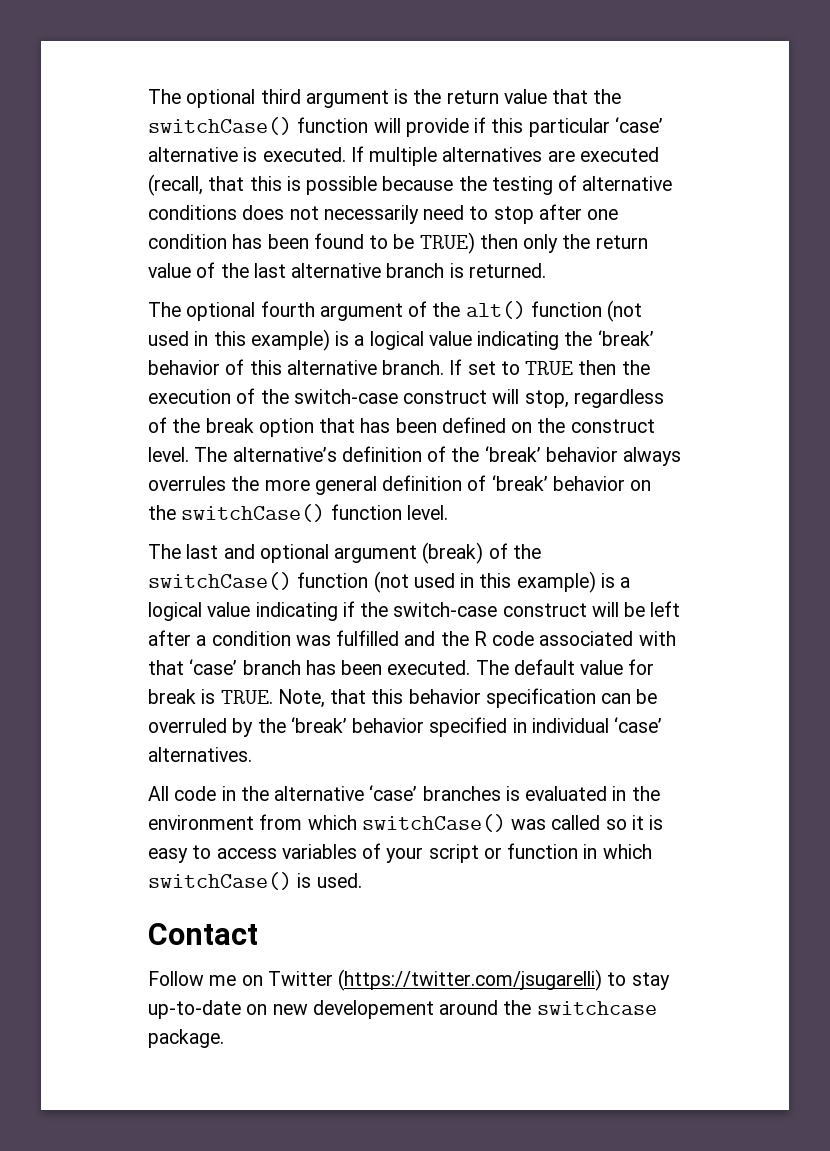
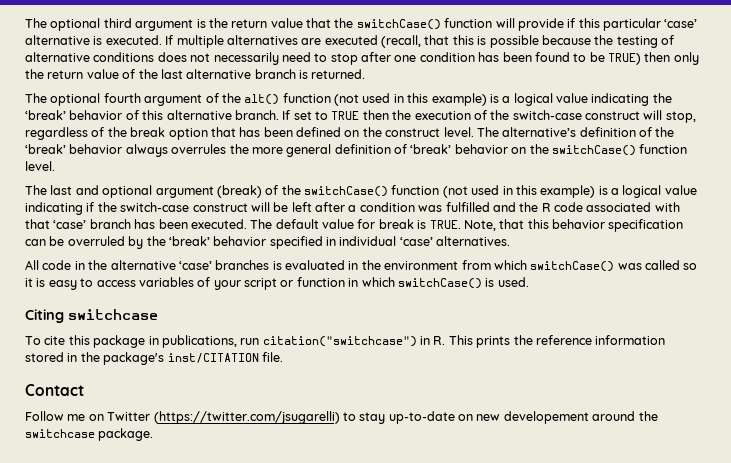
(362, 880) none -> [25,309,158,323] [25,335,666,348] [25,352,283,365] // Citing switchcase // To cite this package in publications, run citation("switchcase") in R. This prints the reference information stored in the package's inst/CITATION file.

